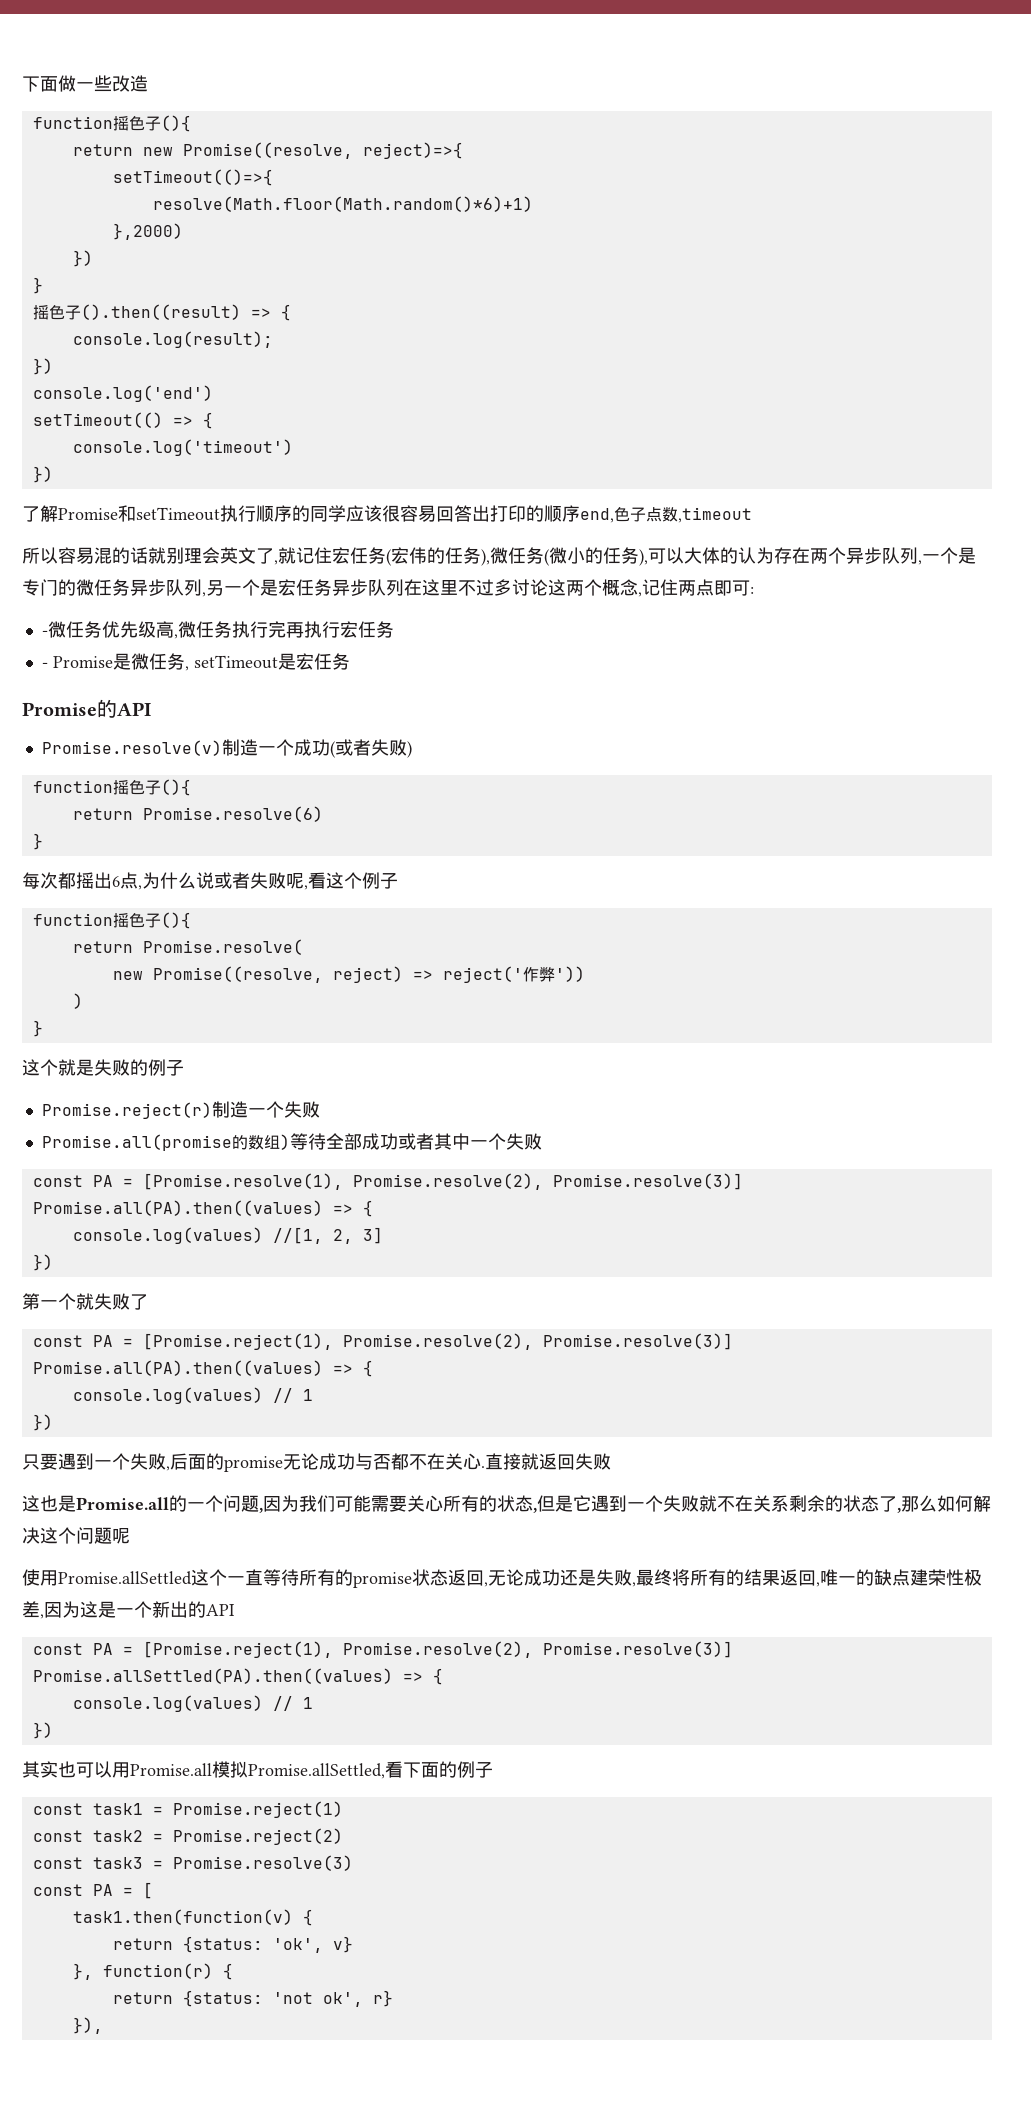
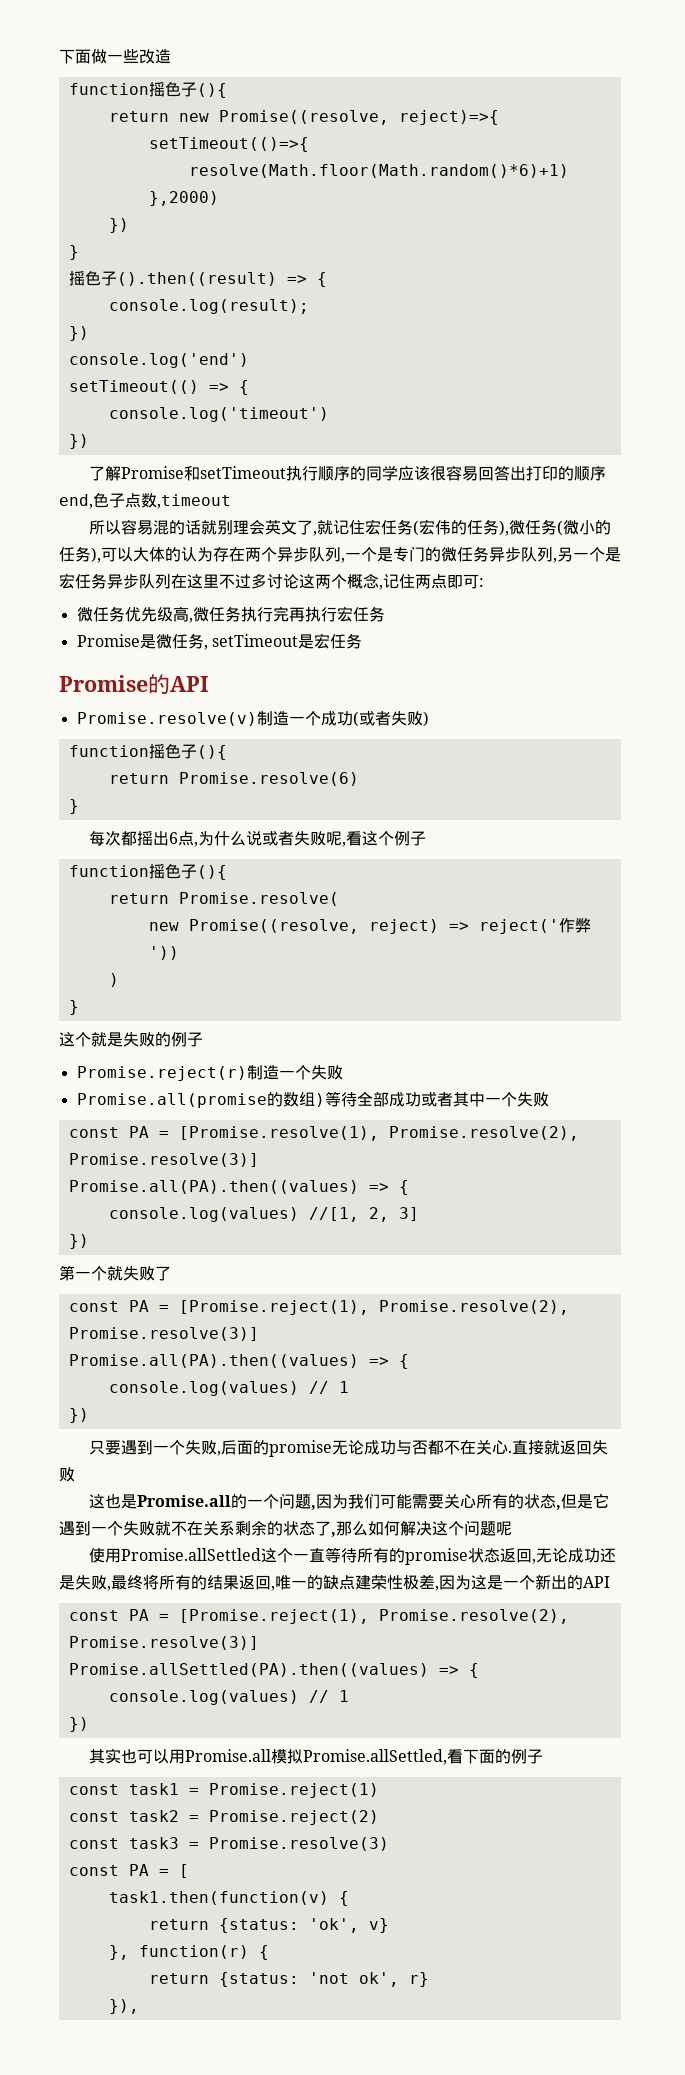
[41,630,48,636] - -> (484, 582) none
[41,662,48,668] - -> (385, 614) none

